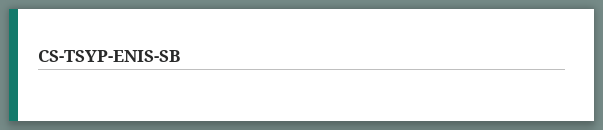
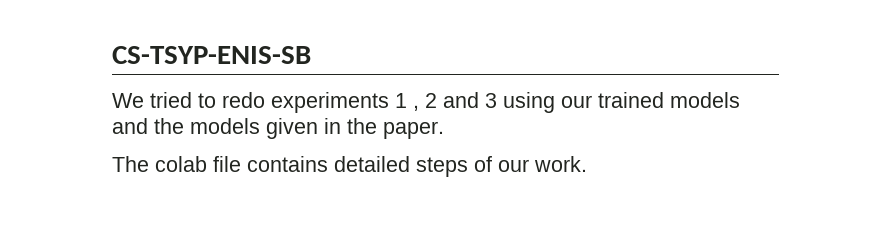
(180, 56) none -> [112,92,740,113] [112,118,444,139] [112,156,587,177] // We tried to redo experiments 1 , 2 and 3 using our trained models and the models given in the paper. // The colab file contains detailed steps of our work.

